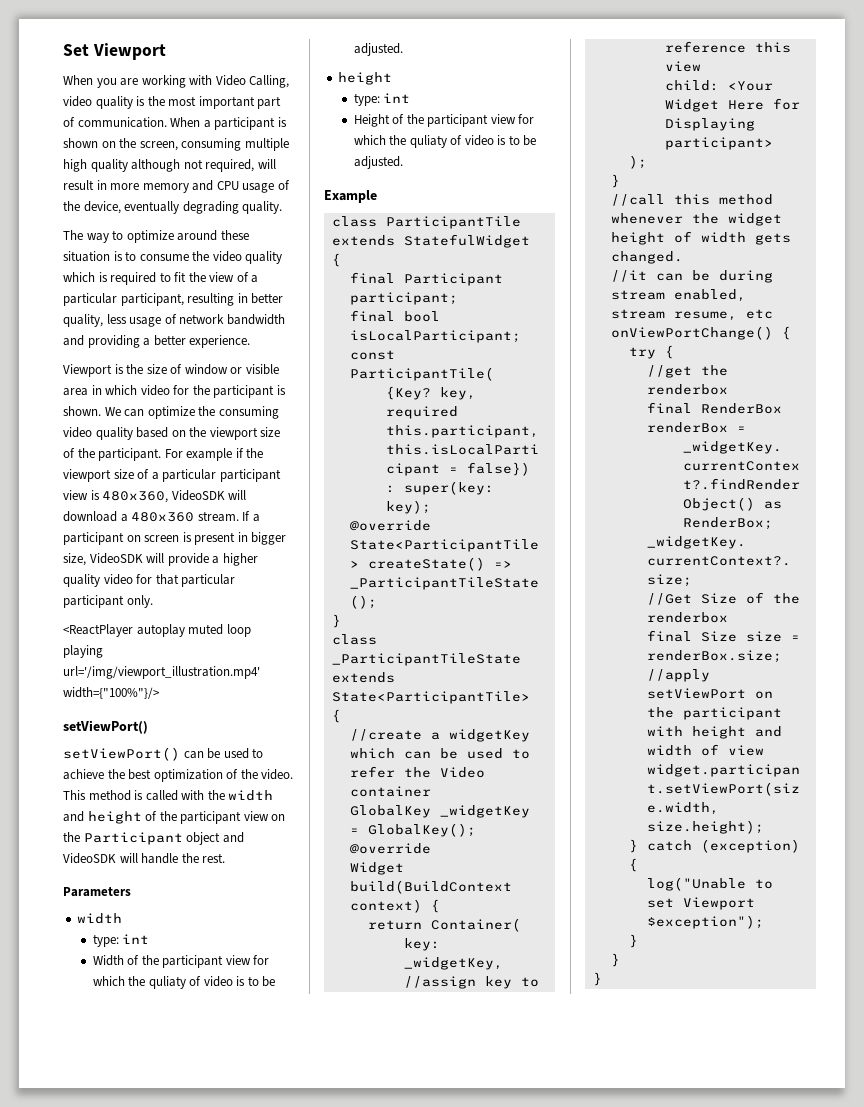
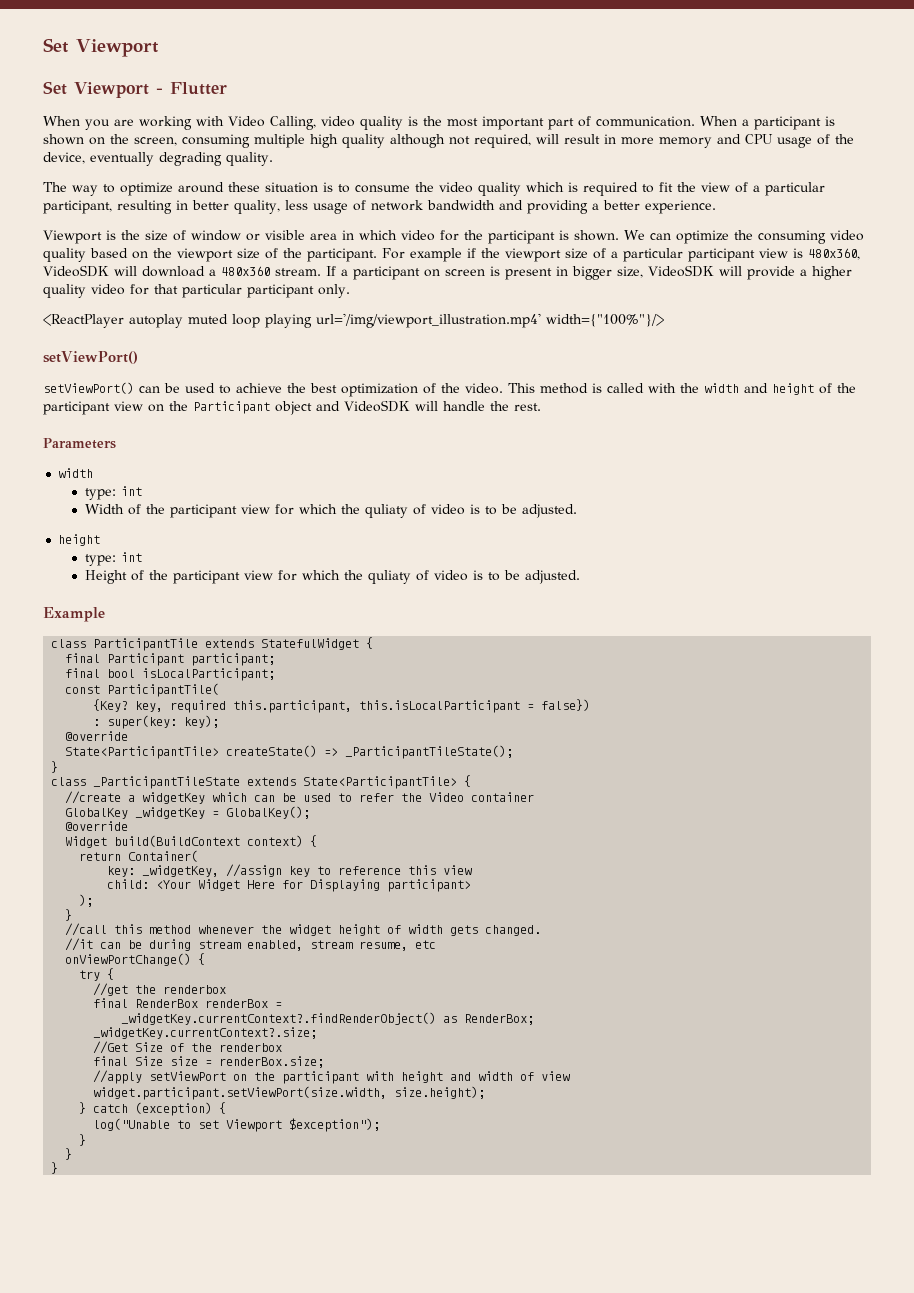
[63,43,166,60] Set Viewport -> [43,38,159,57] [43,81,227,98] Set Viewport // Set Viewport - Flutter

